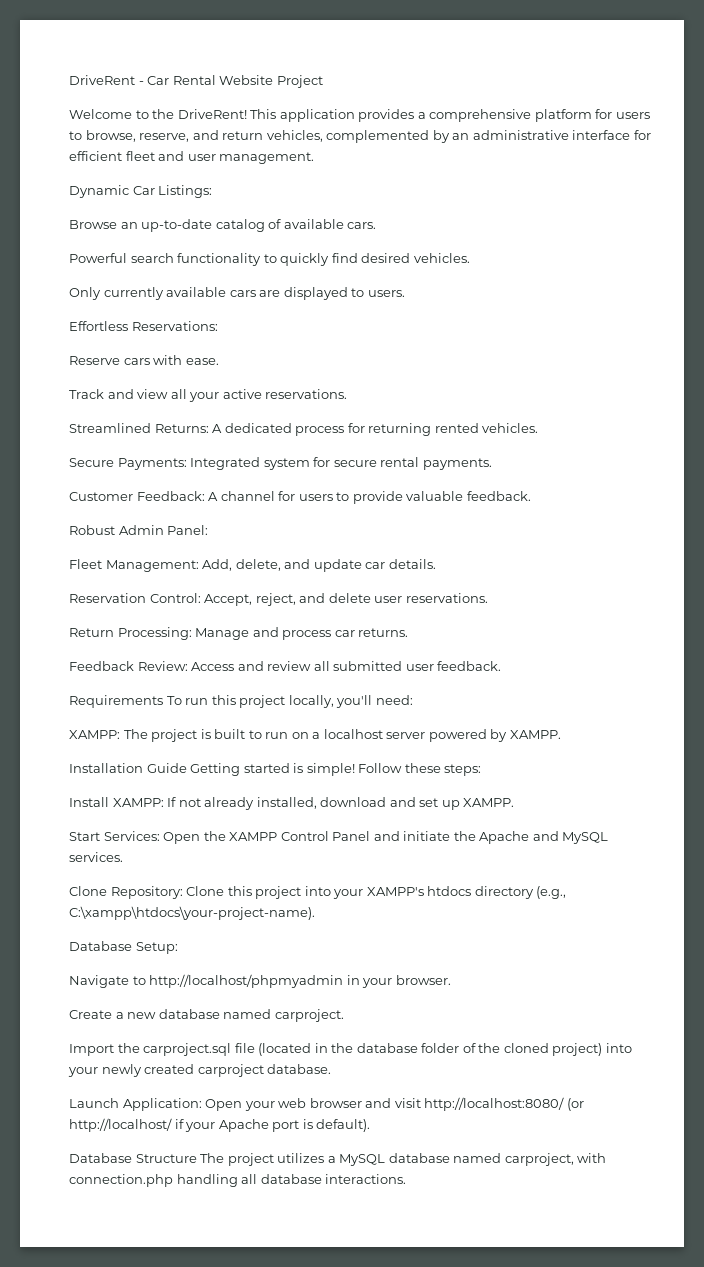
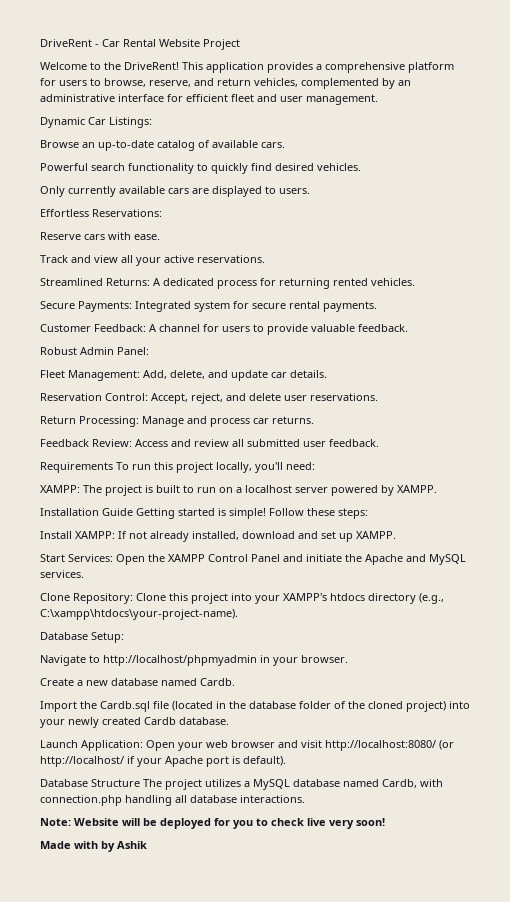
[274,1009,344,1022] carproject. -> [200,678,235,686] Cardb.
[143,1043,232,1056] carproject.sql -> [100,701,150,712] Cardb.sql
[197,1064,264,1077] carproject -> [144,717,176,725] Cardb
[504,1153,574,1166] carproject, -> [382,779,417,788] Cardb,
(407, 1179) none -> [40,818,385,829] [40,841,147,852] // Note: Website will be deployed for you to check live very soon! // Made with by Ashik

